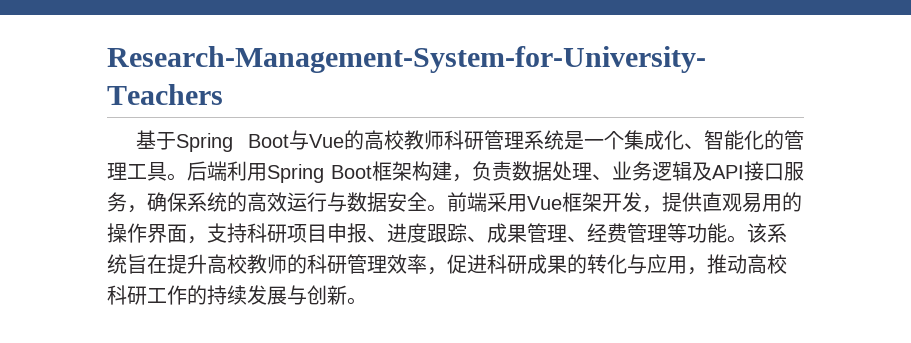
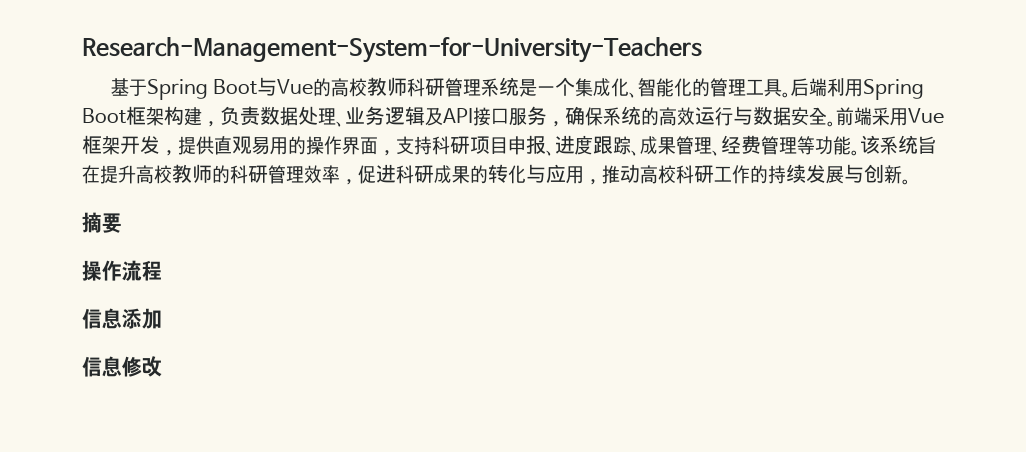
(367, 301) none -> [82,212,122,233] [82,260,162,281] [82,308,162,329] [82,356,162,377] // 摘要 // 操作流程 // 信息添加 // 信息修改

